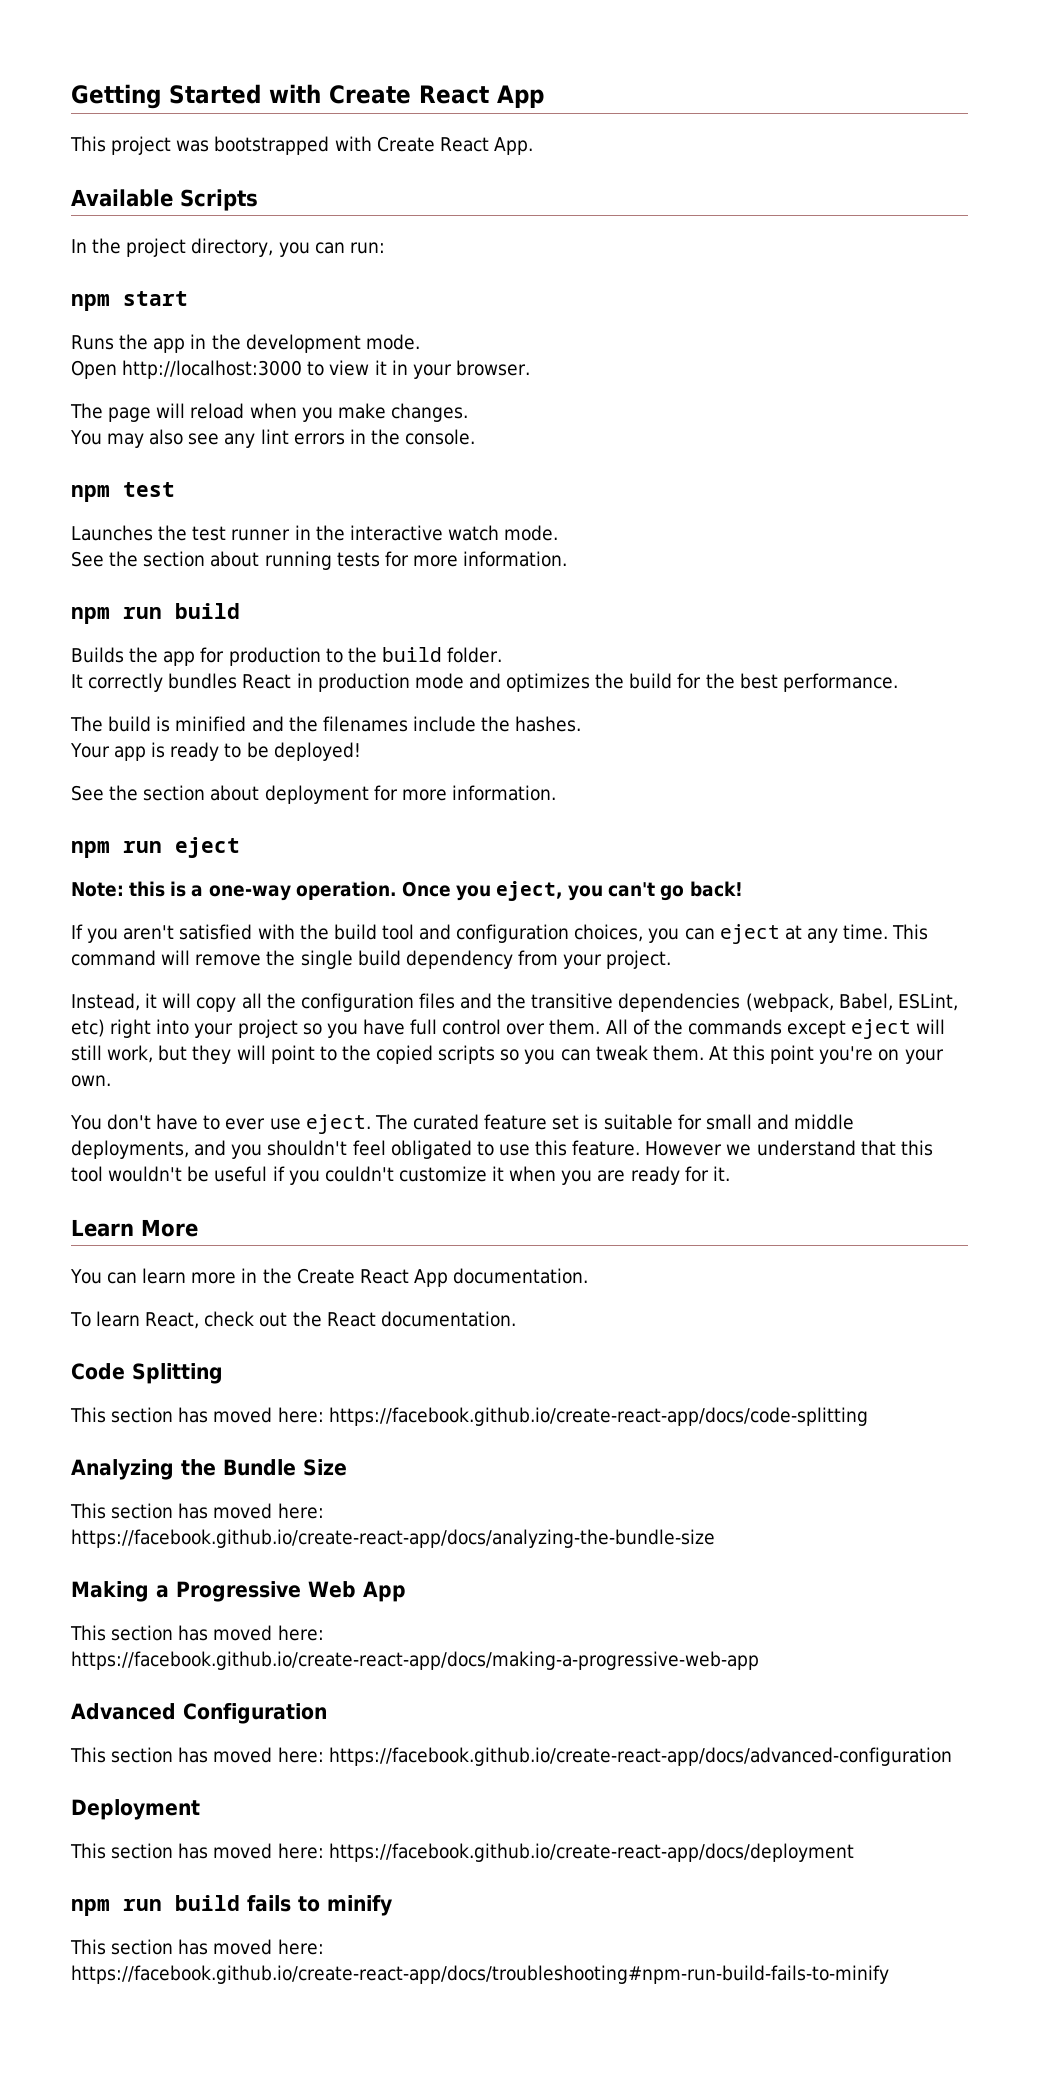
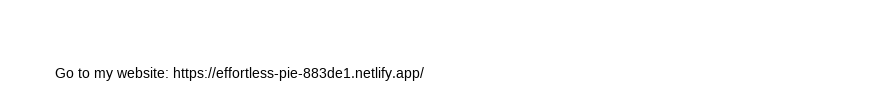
[71,84,544,109] [70,136,533,155] [71,189,258,211] [71,238,385,257] [71,291,188,311] [71,334,420,353] [71,360,530,379] [70,403,468,422] [70,429,476,448] [71,482,175,502] [71,525,559,541] [71,551,568,570] [71,603,240,624] [71,647,503,666] [71,673,898,692] [70,716,582,732] [70,742,361,761] [71,785,556,804] [71,837,240,858] [71,881,743,901] [71,924,929,944] [71,950,672,969] [71,993,958,1012] [71,1019,946,1039] [71,1045,944,1064] [71,1075,111,1087] [70,1114,855,1134] [71,1140,933,1159] [71,1166,730,1185] [71,1219,198,1237] [70,1268,589,1287] [70,1311,516,1329] [71,1363,223,1384] [70,1407,868,1426] [71,1459,347,1480] [70,1503,324,1519] [71,1529,715,1548] [71,1581,406,1602] [70,1625,324,1641] [71,1651,759,1670] [71,1703,327,1724] [70,1747,952,1766] [71,1799,200,1820] [70,1843,854,1862] [71,1895,392,1916] [70,1939,324,1955] [71,1965,889,1984] Getting Started with Create React App // This project was bootstrapped with Create React App. // Available Scripts // In the project directory, you can run: // npm start // Runs the app in the development mode. // Open http://localhost:3000 to view it in your browser. // The page will reload when you make changes. // You may also see any lint errors in the console. // npm test // Launches the test runner in the interactive watch mode. // See the section about running tests for more information. // npm run build // Builds the app for production to the build folder. // It correctly bundles React in production mode and optimizes the build for the best performance. // The build is minified and the filenames include the hashes. // Your app is ready to be deployed! // See the section about deployment for more information. // npm run eject // Note: this is a one-way operation. Once you eject, you can't go back! // If you aren't satisfied with the build tool and configuration choices, you can eject at any time. This command will remove the single build dependency from your project. // Instead, it will copy all the configuration files and the transitive dependencies (webpack, Babel, ESLint, etc) right into your project so you have full control over them. All of the commands except eject will still work, but they will point to the copied scripts so you can tweak them. At this point you're on your own. // You don't have to ever use eject. The curated feature set is suitable for small and middle deployments, and you shouldn't feel obligated to use this feature. However we understand that this tool wouldn't be useful if you couldn't customize it when you are ready for it. // Learn More // You can learn more in the Create React App documentation. // To learn React, check out the React documentation. // Code Splitting // This section has moved here: https://facebook.github.io/create-react-app/docs/code-splitting // Analyzing the Bundle Size // This section has moved here: https://facebook.github.io/create-react-app/docs/analyzing-the-bundle-size // Making a Progressive Web App // This section has moved here: https://facebook.github.io/create-react-app/docs/making-a-progressive-web-app // Advanced Configuration // This section has moved here: https://facebook.github.io/create-react-app/docs/advanced-configuration // Deployment // This section has moved here: https://facebook.github.io/create-react-app/docs/deployment // npm run build fails to minify // This section has moved here: https://facebook.github.io/create-react-app/docs/troubleshooting#npm-run-build-fails-to-minify -> [55,67,424,81] Go to my website: https://effortless-pie-883de1.netlify.app/

